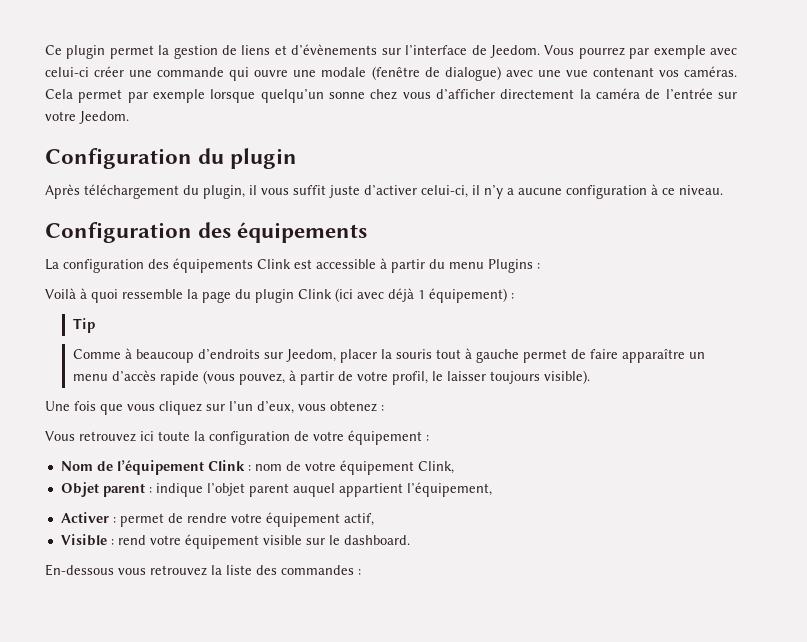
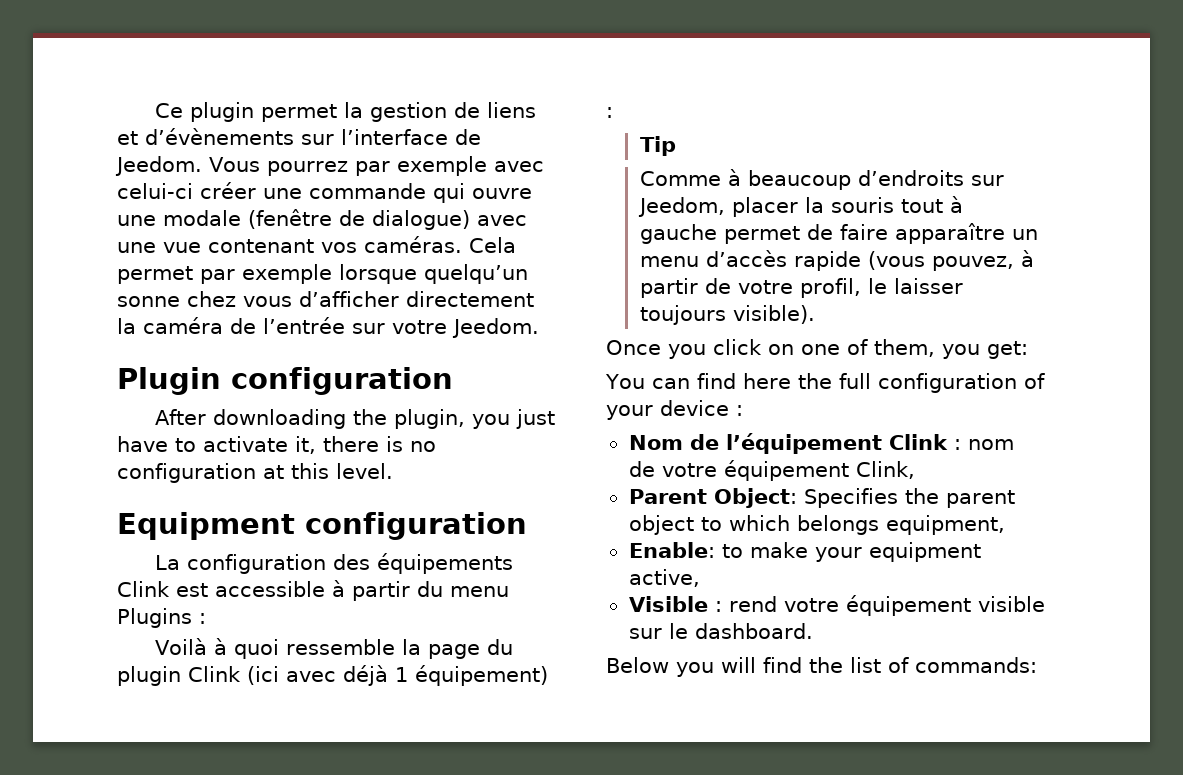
[45,148,298,169] [45,184,723,199] [45,222,368,243] Configuration du plugin // Après téléchargement du plugin, il vous suffit juste d’activer celui-ci, il n’y a aucune configuration à ce niveau. // Configuration des équipements -> [117,367,453,395] [155,409,556,429] [117,436,436,454] [117,463,393,483] [117,512,527,540] Plugin configuration // After downloading the plugin, you just have to activate it, there is no configuration at this level. // Equipment configuration
[45,401,384,415] [45,430,422,445] Une fois que vous cliquez sur l’un d’eux, vous obtenez : // Vous retrouvez ici toute la configuration de votre équipement -> [606,339,1028,359] [605,373,1045,393] [606,400,729,420] Once you click on one of them, you get: // You can find here the full configuration of your device
[60,482,492,497] [60,512,374,527] Objet parent : indique l’objet parent auquel appartient l’équipement, // Activer : permet de rendre votre équipement actif, -> [628,488,1015,508] [628,515,1005,535] [628,542,981,562] [628,569,700,587] Parent Object: Specifies the parent object to which belongs equipment, // Enable: to make your equipment active,
[45,564,361,576] En-dessous vous retrouvez la liste des commandes : -> [606,657,1037,677] Below you will find the list of commands:

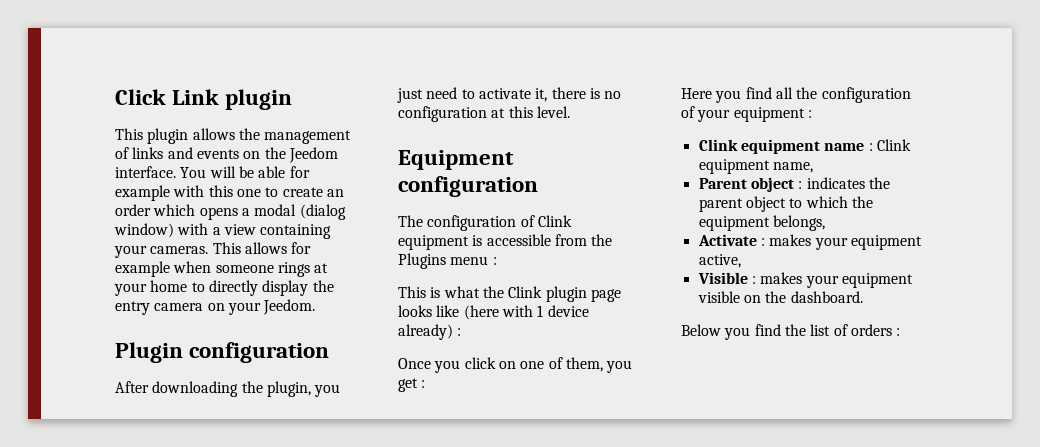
[155,102,537,122] [117,128,481,145] [115,156,544,176] [117,182,532,203] [117,209,527,230] [117,236,516,253] [117,264,528,284] [117,291,534,307] [117,317,447,334] Ce plugin permet la gestion de liens et d’évènements sur l’interface de Jeedom. Vous pourrez par exemple avec celui-ci créer une commande qui ouvre une modale (fenêtre de dialogue) avec une vue contenant vos caméras. Cela permet par exemple lorsque quelqu’un sonne chez vous d’afficher directement la caméra de l’entrée sur votre -> [115,89,293,110] [115,128,352,144] [115,147,338,163] [115,166,310,178] [115,185,344,201] [115,204,346,220] [114,223,332,239] [114,242,312,258] [115,261,329,277] [114,280,334,296] [115,301,261,315] Click Link plugin // This plugin allows the management of links and events on the Jeedom interface. You will be able for example with this one to create an order which opens a modal (dialog window) with a view containing your cameras. This allows for example when someone rings at your home to directly display the entry camera on your
[117,436,168,452] have -> [426,87,458,99] need
[155,553,514,574] [117,580,509,601] [117,608,206,628] [155,638,514,659] [117,665,548,686] [606,107,613,118] [639,136,676,156] [639,169,1004,190] [637,196,963,217] [639,223,1038,244] [639,250,1034,271] [639,278,963,298] [639,305,815,325] La configuration des équipements Clink est accessible à partir du menu Plugins : // Voilà à quoi ressemble la page du plugin Clink (ici avec déjà 1 équipement) : // Tip // Comme à beaucoup d’endroits sur Jeedom, placer la souris tout à gauche permet de faire apparaître un menu d’accès rapide (vous pouvez, à partir de votre profil, le laisser toujours visible). -> [398,215,572,231] [398,234,613,250] [398,253,497,269] [398,286,621,302] [398,305,589,320] [398,324,462,340] The configuration of Clink equipment is accessible from the Plugins menu : // This is what the Clink plugin page looks like (here with 1 device already) :
[987,341,1028,359] [605,373,871,389] get: // You can find here the full -> [398,378,426,392] [681,87,818,103] get : // Here you find all the
[660,400,743,416] [628,433,1014,454] [628,460,915,481] [628,488,898,508] device : // Nom de l’équipement Clink : nom de votre équipement Clink, // Parent Object: Specifies -> [733,107,812,122] [698,139,911,154] [698,159,813,174] [698,177,865,192] equipment : // Clink equipment name : Clink equipment name, // Parent object : indicates
[796,515,1005,535] [628,542,808,558] belongs equipment, // Enable: to make -> [851,196,873,208] [698,215,825,231] [697,234,812,246] the equipment belongs, // Activate : makes
[728,595,1045,616] [628,623,688,639] rend votre équipement visible sur le -> [760,272,913,288] [697,291,787,303] makes your equipment visible on the
[721,657,756,673] will -> (751, 333) none
[915,657,1037,673] commands: -> [850,324,901,336] orders :

